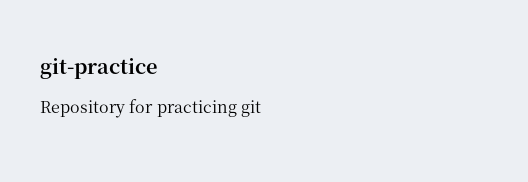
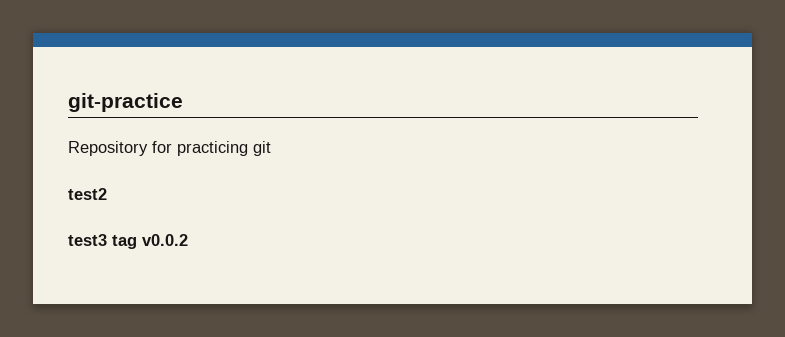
(261, 108) none -> [68,188,107,200] [68,234,188,249] // test2 // test3 tag v0.0.2

